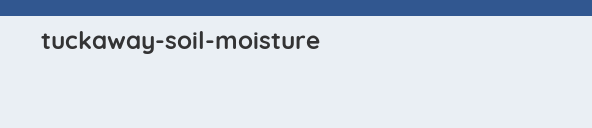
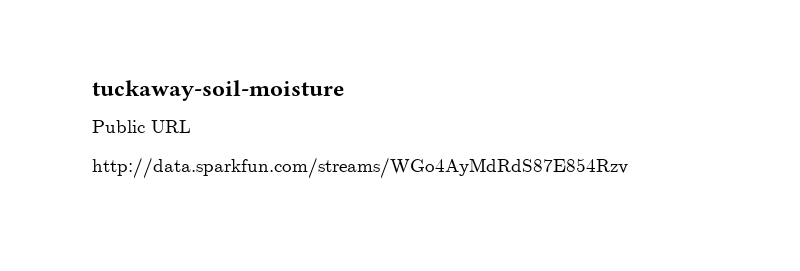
(320, 42) none -> [92,120,191,133] [92,157,628,179] // Public URL // http://data.sparkfun.com/streams/WGo4AyMdRdS87E854Rzv

